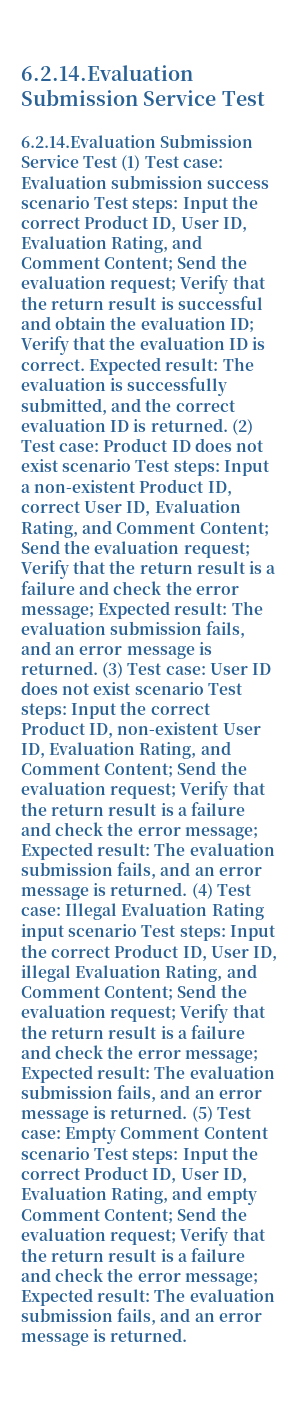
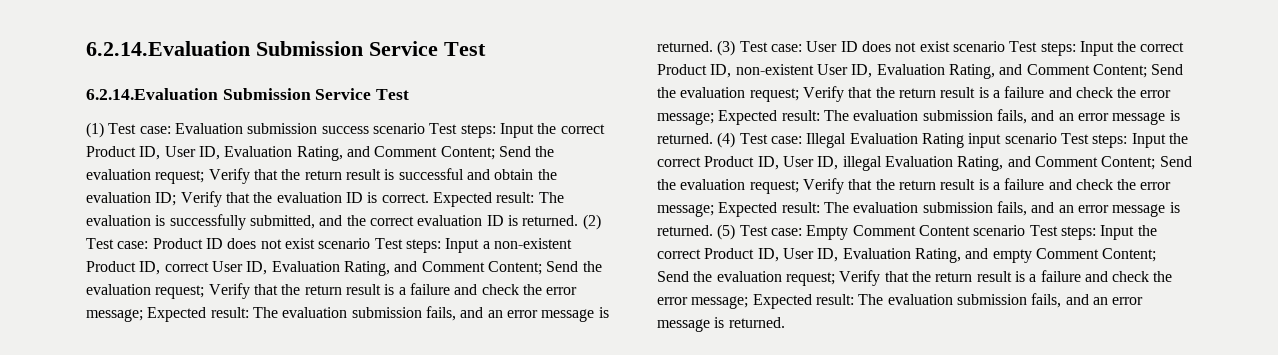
(119, 162) none -> (410, 94) //

